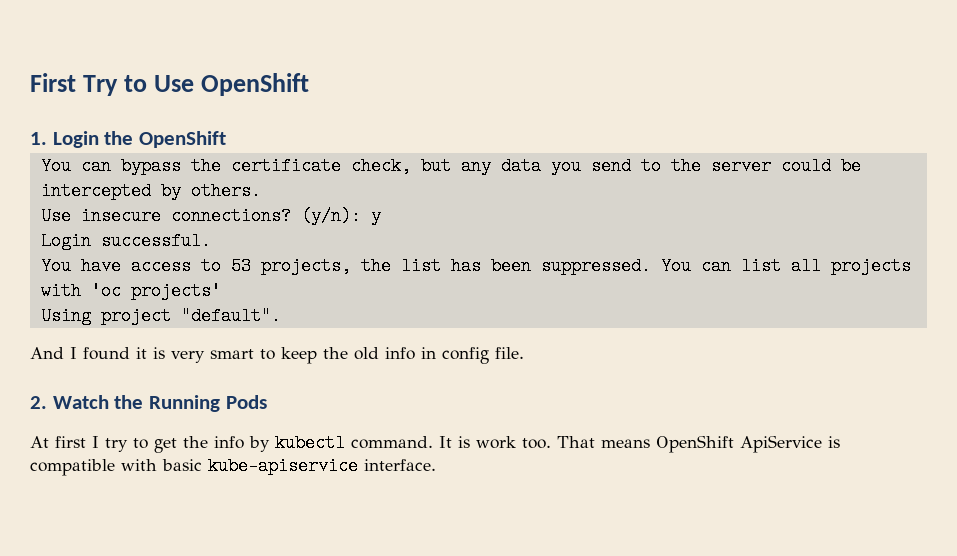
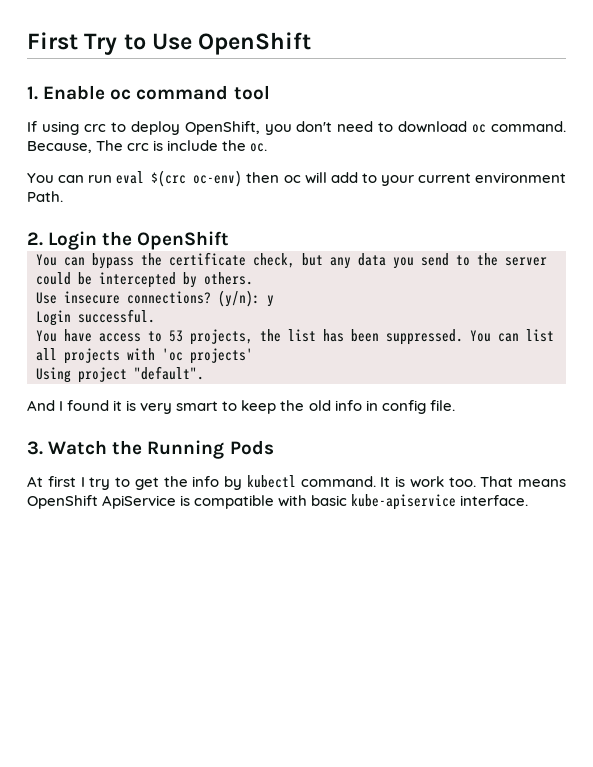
(47, 138) none -> [43,85,270,100] [27,121,567,135] [27,140,268,153] [27,170,567,187] [27,191,63,202] [27,232,43,246] Enable oc command tool // If using crc to deploy OpenShift, you don't need to download oc command. Because, The crc is include the oc. // You can run eval $(crc oc-env) then oc will add to your current environment Path. // 2.
[30,396,47,409] 2. -> [27,441,43,455] 3.

